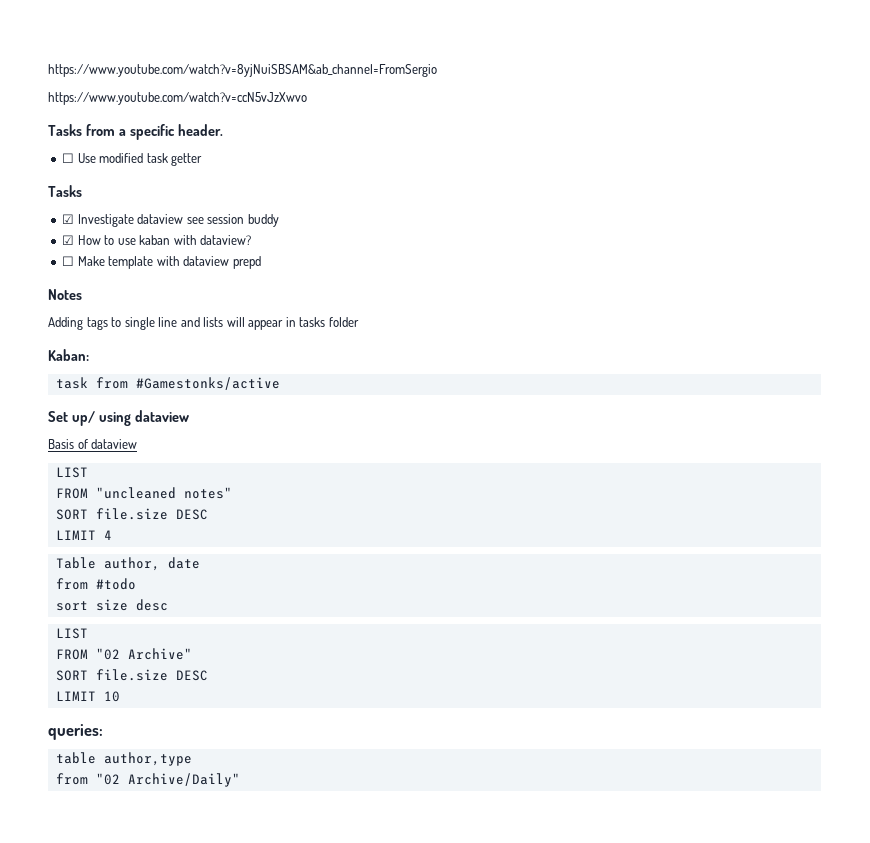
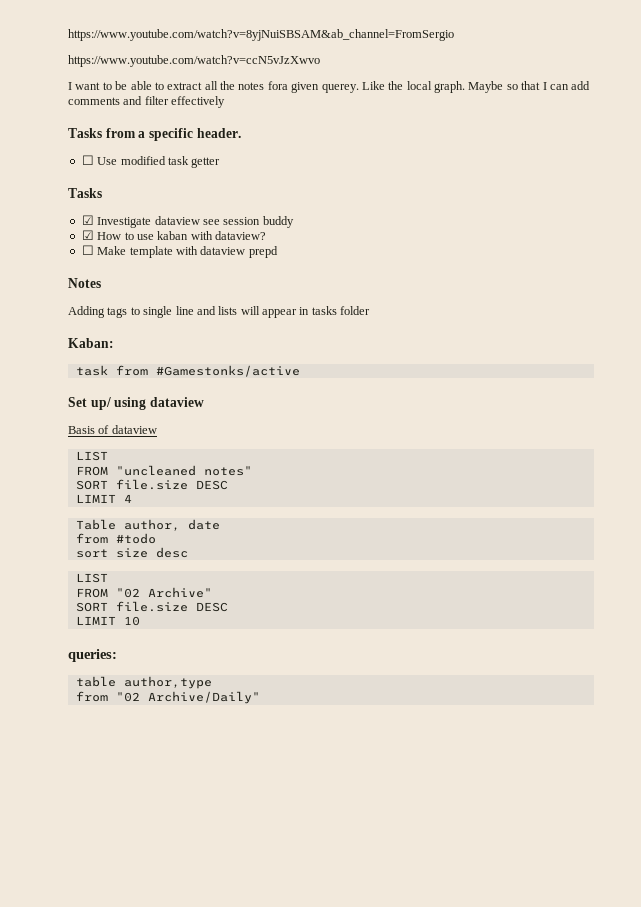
(307, 98) none -> [68,81,591,93] [68,96,226,108] // I want to be able to extract all the notes fora given querey. Like the local graph. Maybe so that I can add comments and filter effectively

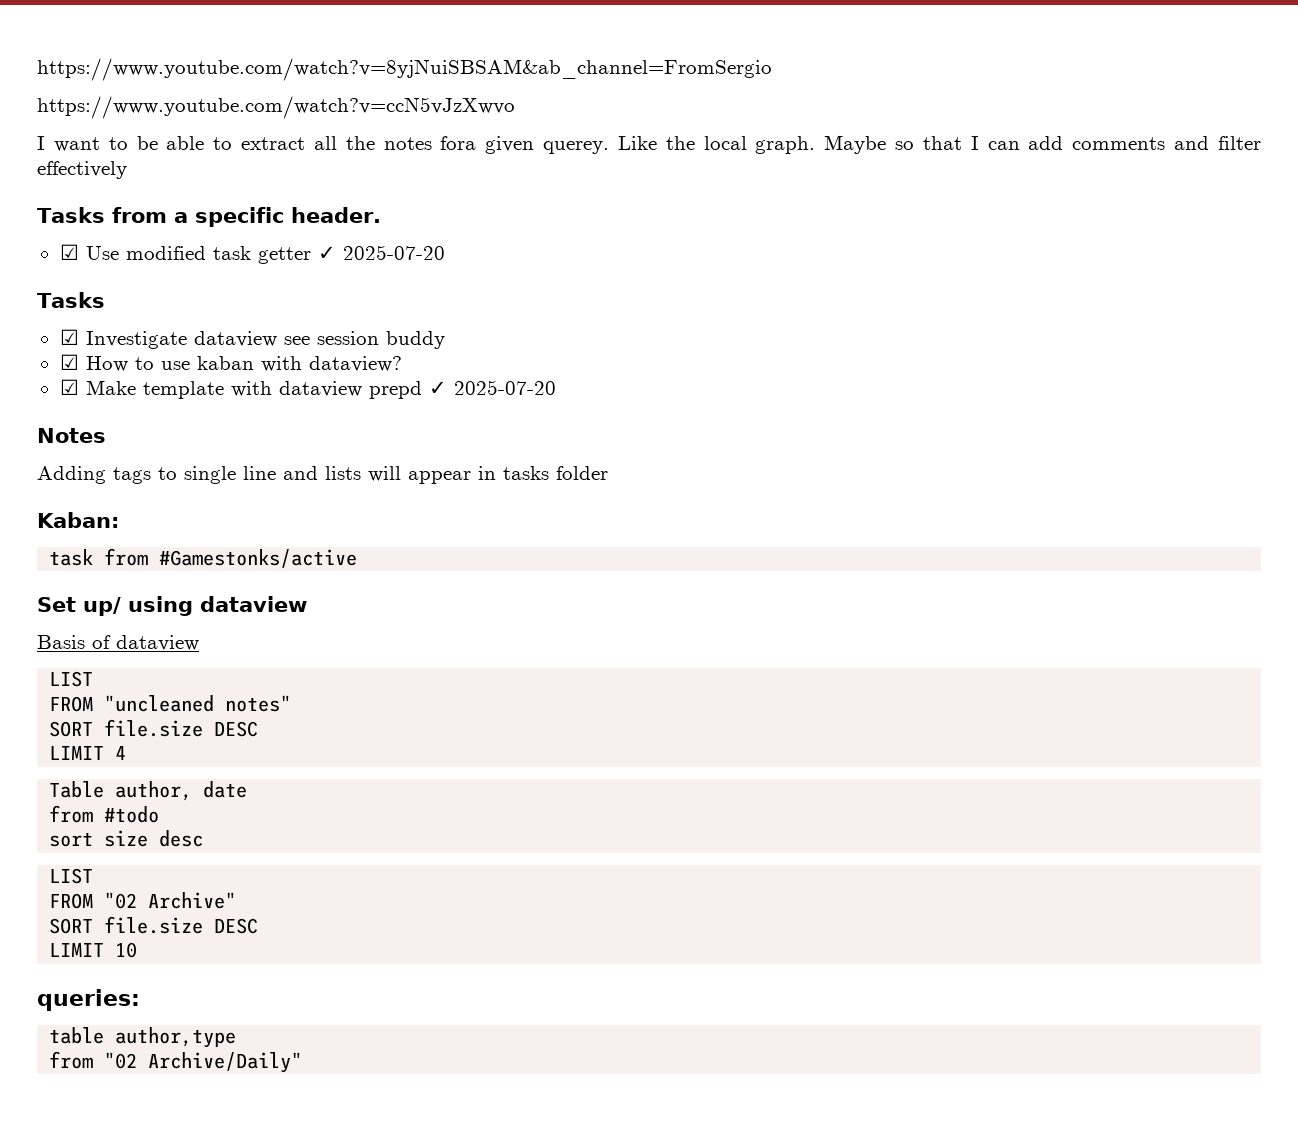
[81,155,94,165] ☐ -> [59,244,79,260] ☑
(221, 162) none -> [317,245,445,260] ✓ 2025-07-20
[81,245,94,255] ☐ -> [59,379,79,395] ☑
(278, 252) none -> [428,380,556,395] ✓ 2025-07-20

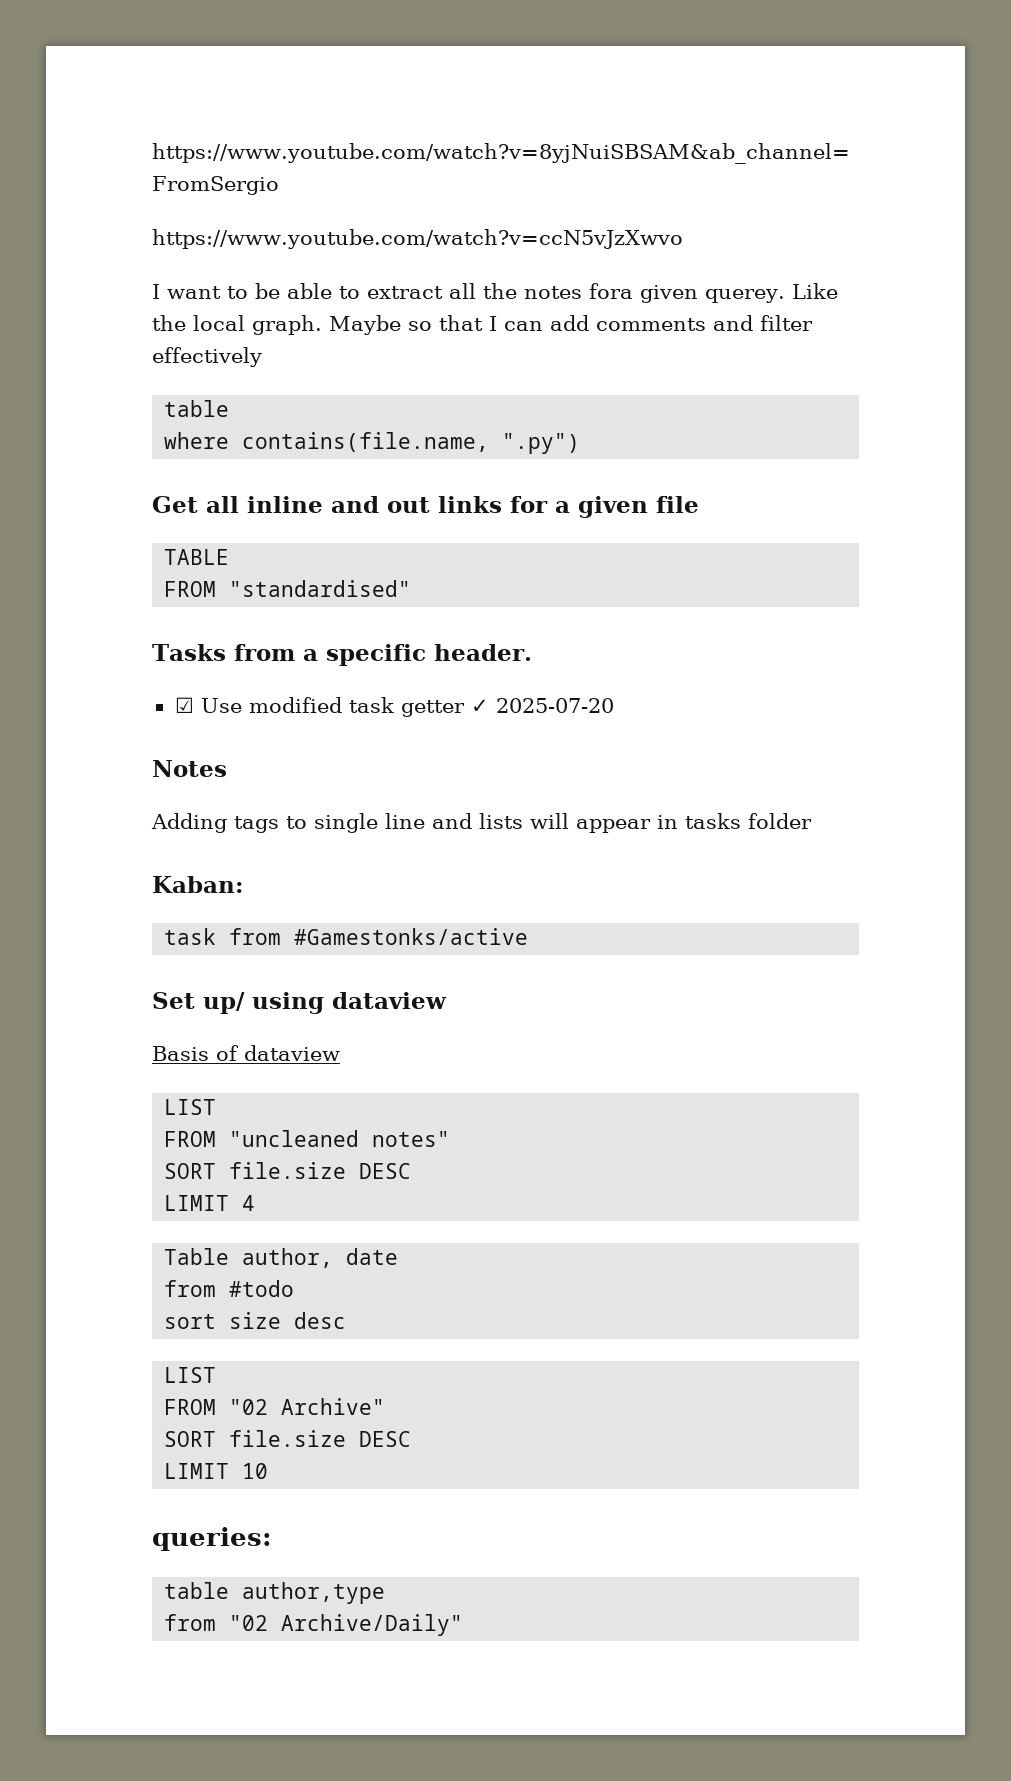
(127, 170) none -> [164,400,230,417] [164,432,581,454] [152,496,699,518] [164,549,230,565] [164,580,412,597] // table // where contains(file.name, ".py") // Get all inline and out links for a given file // TABLE // FROM "standardised"
[37,292,105,308] [59,329,445,349] [59,354,402,372] [59,379,556,399] // Tasks // ☑ Investigate dataview see session buddy // ☑ How to use kaban with dataview? // ☑ Make template with dataview prepd ✓ 2025-07-20 -> (614, 705) none

